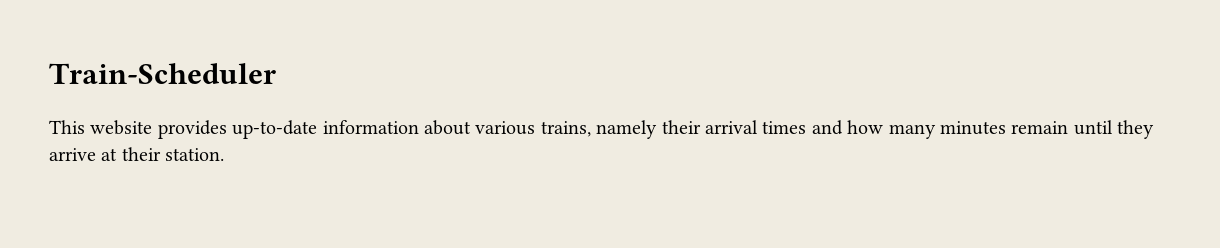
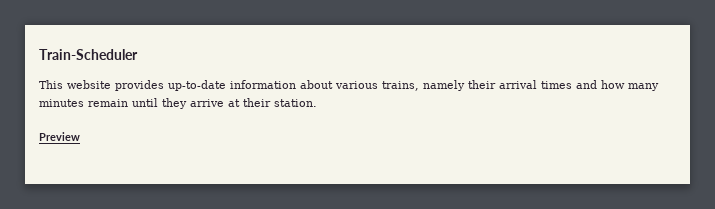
(225, 154) none -> [39,132,80,141] // Preview

